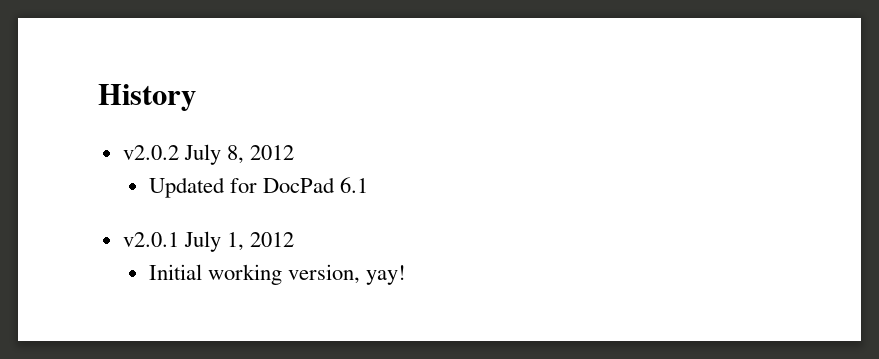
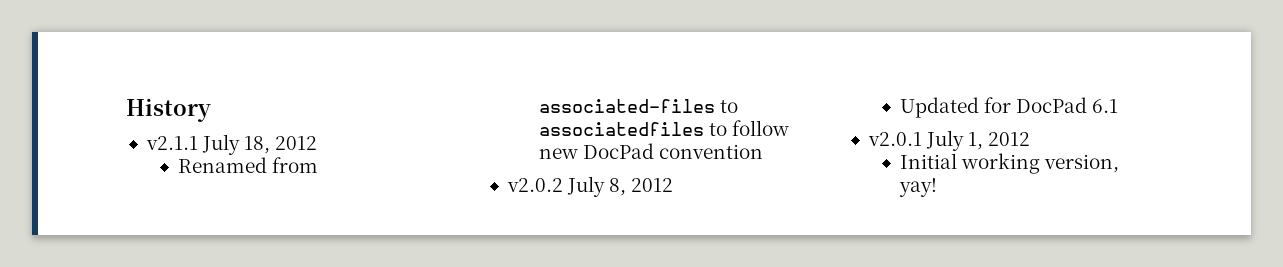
(196, 97) none -> [145,134,318,155] [177,157,318,173] [538,99,738,113] [538,120,790,136] [538,143,764,159] // v2.1.1 July 18, 2012 // Renamed from associated-files to associatedfiles to follow new DocPad convention

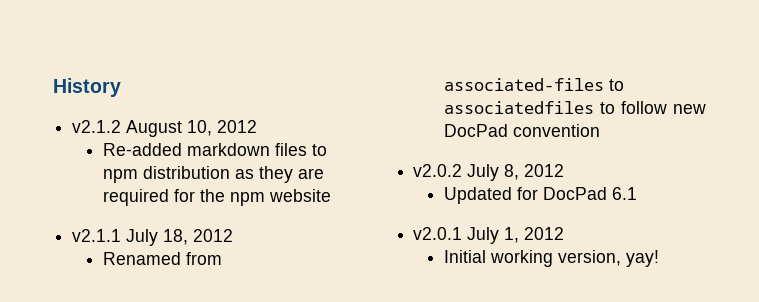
(211, 110) none -> [72,120,258,137] [102,143,327,156] [102,166,324,183] [102,189,331,206] // v2.1.2 August 10, 2012 // Re-added markdown files to npm distribution as they are required for the npm website

